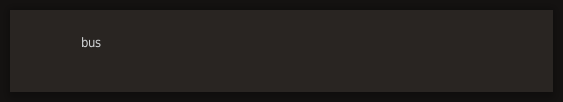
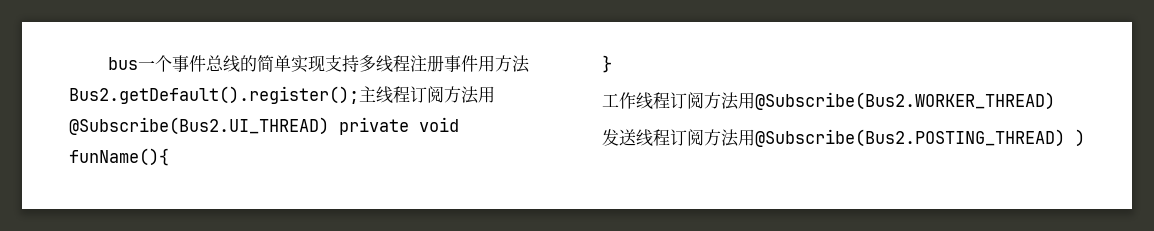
(101, 42) none -> [137,55,530,73] [69,86,495,104] [69,117,459,135] [69,148,169,166] [602,55,612,73] [602,92,1055,110] [602,129,1085,147] 一个事件总线的简单实现支持多线程注册事件用方法Bus2.getDefault().register();主线程订阅方法用@Subscribe(Bus2.UI_THREAD) private void funName(){ // } // 工作线程订阅方法用@Subscribe(Bus2.WORKER_THREAD) // 发送线程订阅方法用@Subscribe(Bus2.POSTING_THREAD) )

